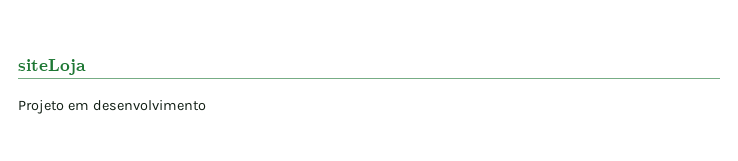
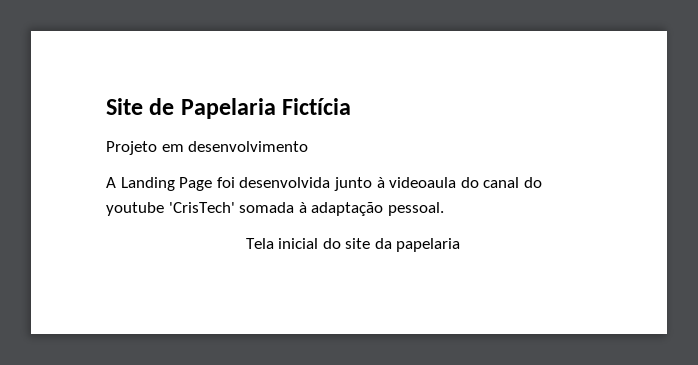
[18,59,86,75] siteLoja -> [106,98,352,119] Site de Papelaria Fictícia
(206, 105) none -> [106,177,542,191] [106,202,444,216] [245,238,461,252] // A Landing Page foi desenvolvida junto à videoaula do canal do youtube 'CrisTech' somada à adaptação pessoal. // Tela inicial do site da papelaria

